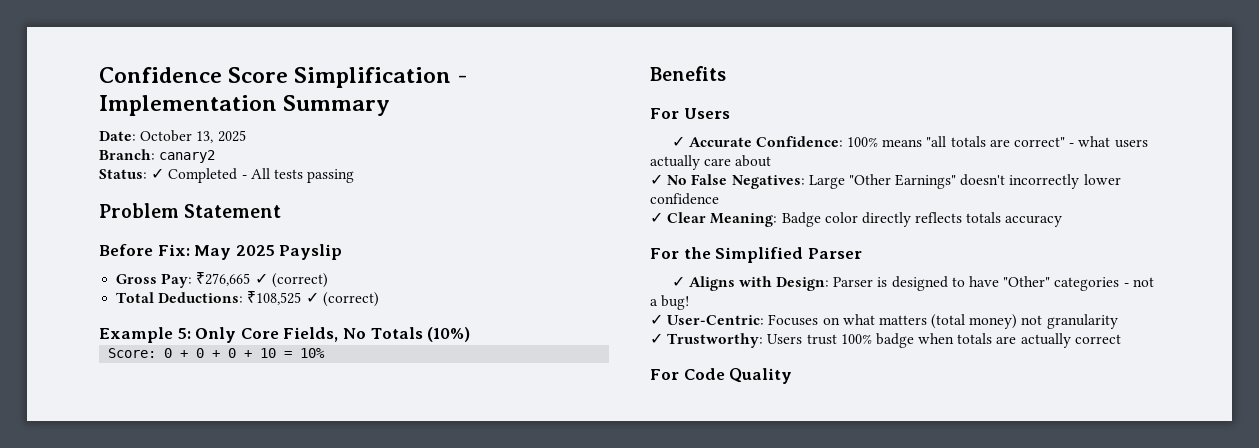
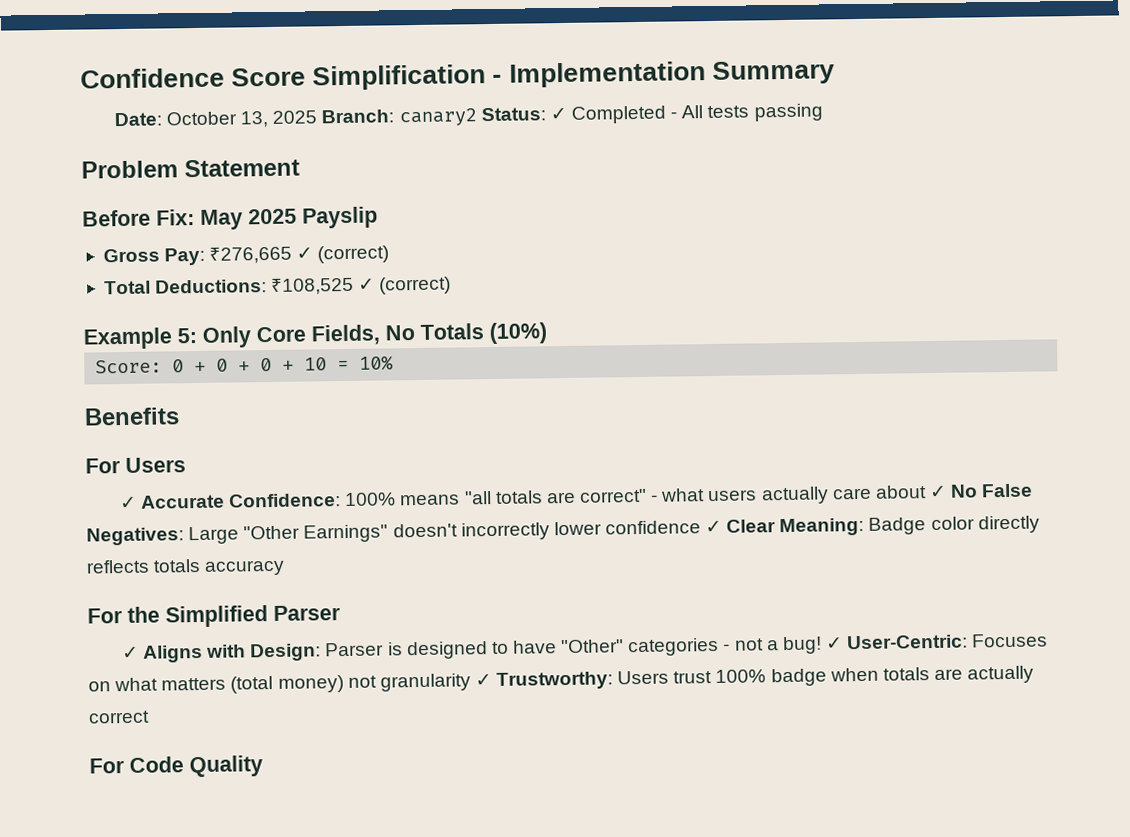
(246, 136) // -> (318, 117) none
(216, 156) // -> (477, 117) none
(772, 161) // -> (927, 492) none
(719, 199) // -> (701, 527) none
(690, 302) // -> (822, 645) none
(1118, 321) // -> (471, 682) none

